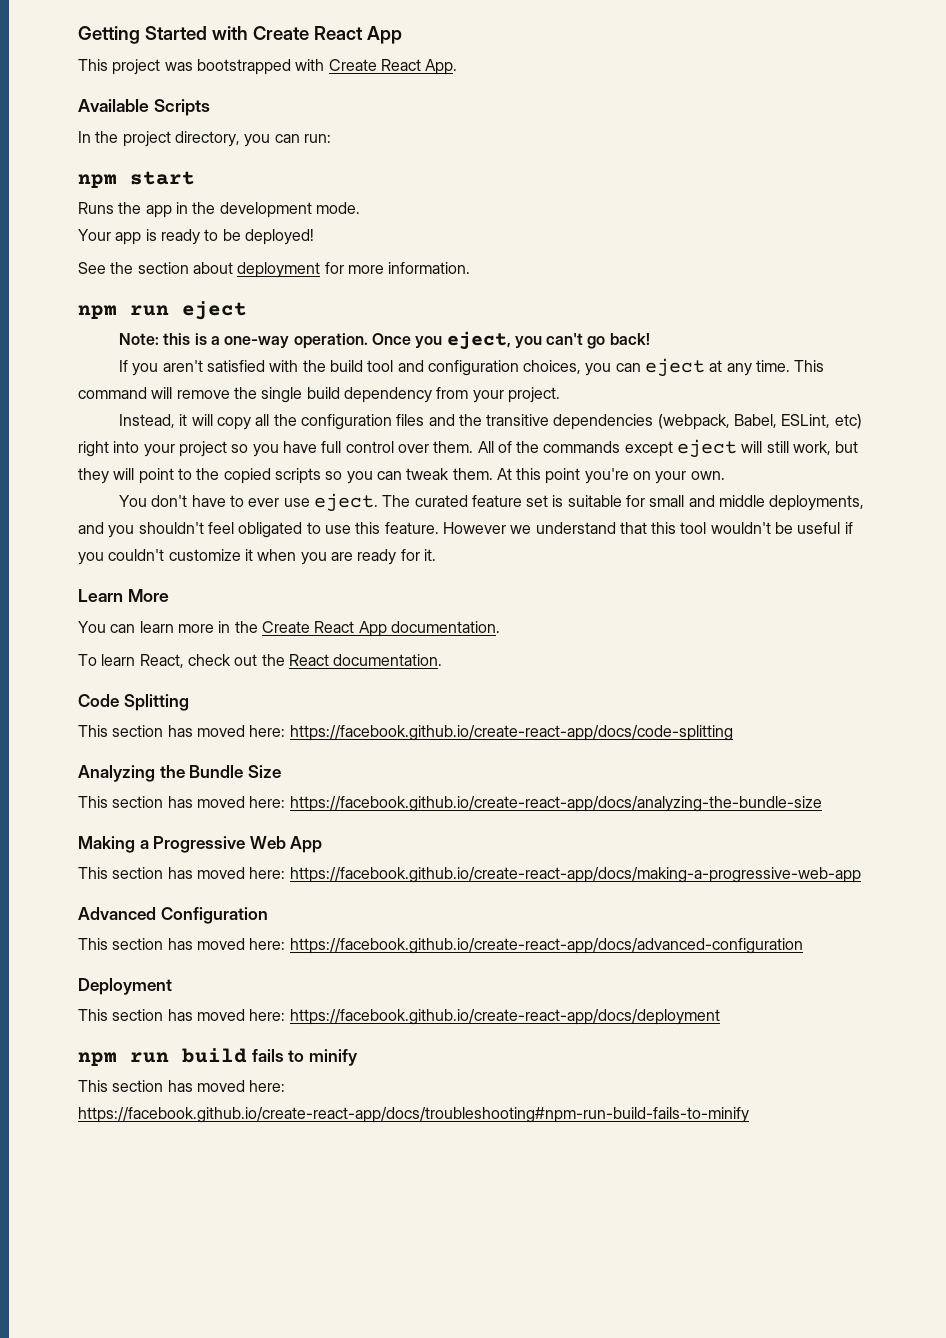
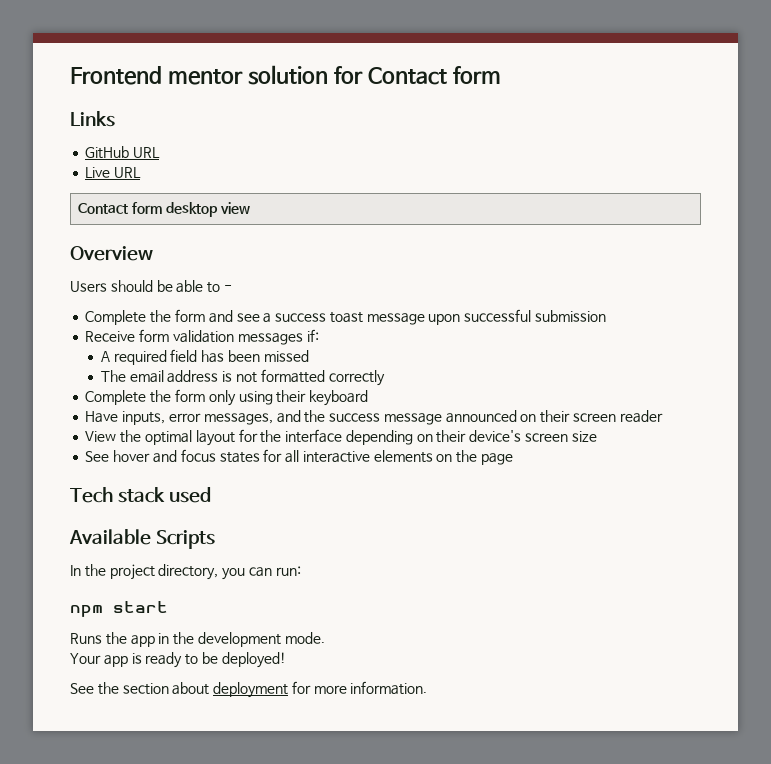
[78,26,402,44] [78,59,458,75] Getting Started with Create React App // This project was bootstrapped with Create React App. -> [70,65,501,85] [70,111,115,127] [85,146,161,159] [85,167,142,178] [78,202,250,217] [70,246,153,261] [70,280,232,293] [85,309,606,325] [85,329,319,345] [100,349,309,365] [100,369,385,386] [85,389,369,406] [85,410,663,425] [85,429,597,446] [85,449,513,465] [70,487,212,503] Frontend mentor solution for Contact form // Links // GitHub URL // Live URL // Contact form desktop view // Overview // Users should be able to - // Complete the form and see a success toast message upon successful submission // Receive form validation messages if: // A required field has been missed // The email address is not formatted correctly // Complete the form only using their keyboard // Have inputs, error messages, and the success message announced on their screen reader // View the optimal layout for the interface depending on their device's screen size // See hover and focus states for all interactive elements on the page // Tech stack used
[78,301,247,320] [118,331,650,350] [118,358,825,377] [78,387,560,403] [118,414,862,430] [78,439,859,458] [78,468,725,484] [118,493,865,512] [78,522,853,538] [78,549,436,565] [78,589,169,602] [78,621,500,637] [78,654,443,668] [78,694,189,711] [78,725,733,741] [78,765,281,782] [78,796,822,812] [78,836,323,853] [78,867,861,883] [78,907,268,924] [78,938,803,954] [78,978,172,995] [78,1009,720,1025] [78,1048,358,1066] [78,1080,286,1092] [78,1107,749,1123] // npm run eject // Note: this is a one-way operation. Once you eject, you can't go back! // If you aren't satisfied with the build tool and configuration choices, you can eject at any time. This command will remove the single build dependency from your project. // Instead, it will copy all the configuration files and the transitive dependencies (webpack, Babel, ESLint, etc) right into your project so you have full control over them. All of the commands except eject will still work, but they will point to the copied scripts so you can tweak them. At this point you're on your own. // You don't have to ever use eject. The curated feature set is suitable for small and middle deployments, and you shouldn't feel obligated to use this feature. However we understand that this tool wouldn't be useful if you couldn't customize it when you are ready for it. // Learn More // You can learn more in the Create React App documentation. // To learn React, check out the React documentation. // Code Splitting // This section has moved here: https://facebook.github.io/create-react-app/docs/code-splitting // Analyzing the Bundle Size // This section has moved here: https://facebook.github.io/create-react-app/docs/analyzing-the-bundle-size // Making a Progressive Web App // This section has moved here: https://facebook.github.io/create-react-app/docs/making-a-progressive-web-app // Advanced Configuration // This section has moved here: https://facebook.github.io/create-react-app/docs/advanced-configuration // Deployment // This section has moved here: https://facebook.github.io/create-react-app/docs/deployment // npm run build fails to minify // This section has moved here: https://facebook.github.io/create-react-app/docs/troubleshooting#npm-run-build-fails-to-minify -> (428, 688) none

